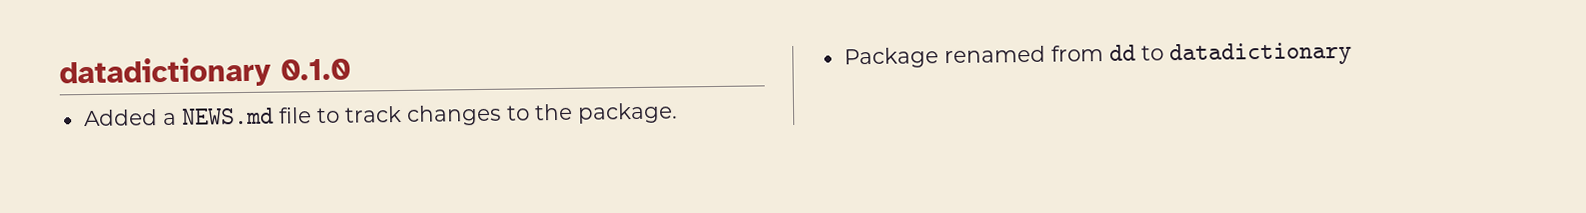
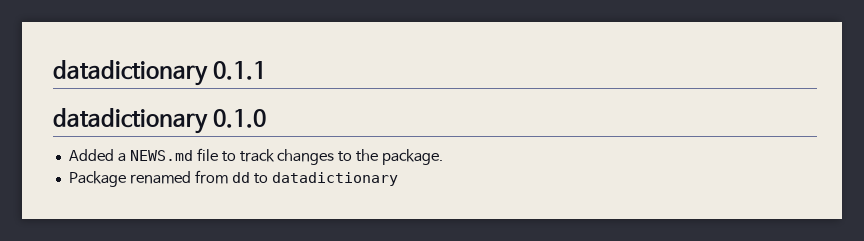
[59,56,272,89] datadictionary -> [53,60,267,86] [53,108,208,134] datadictionary 0.1.1 // datadictionary

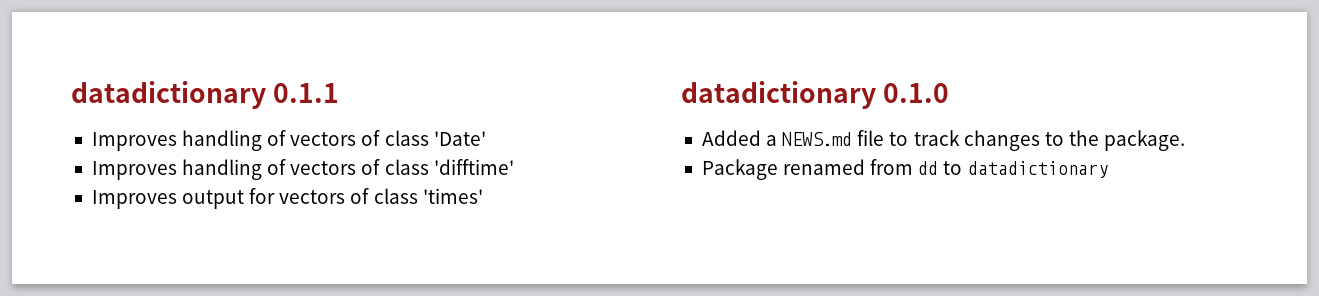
(267, 70) none -> [91,130,486,151] [91,159,514,180] [91,188,483,209] // Improves handling of vectors of class 'Date' // Improves handling of vectors of class 'difftime' // Improves output for vectors of class 'times'

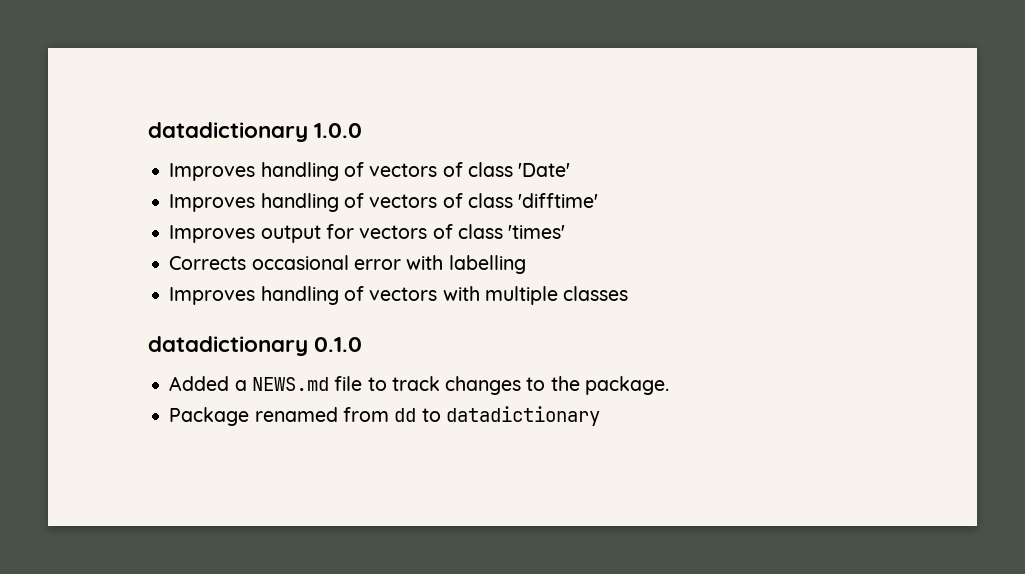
[71,81,340,109] datadictionary 0.1.1 -> [148,122,363,142] datadictionary 1.0.0
(483, 196) none -> [169,255,526,274] [169,286,629,305] // Corrects occasional error with labelling // Improves handling of vectors with multiple classes

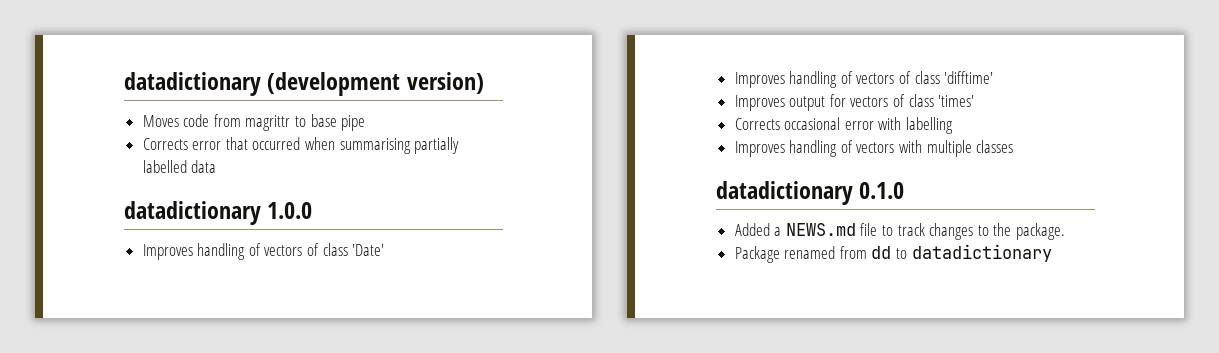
[148,122,308,142] datadictionary -> [124,72,484,96] [142,114,366,131] [142,137,460,154] [142,160,217,173] [124,201,261,225] datadictionary (development version) // Moves code from magrittr to base pipe // Corrects error that occurred when summarising partially labelled data // datadictionary

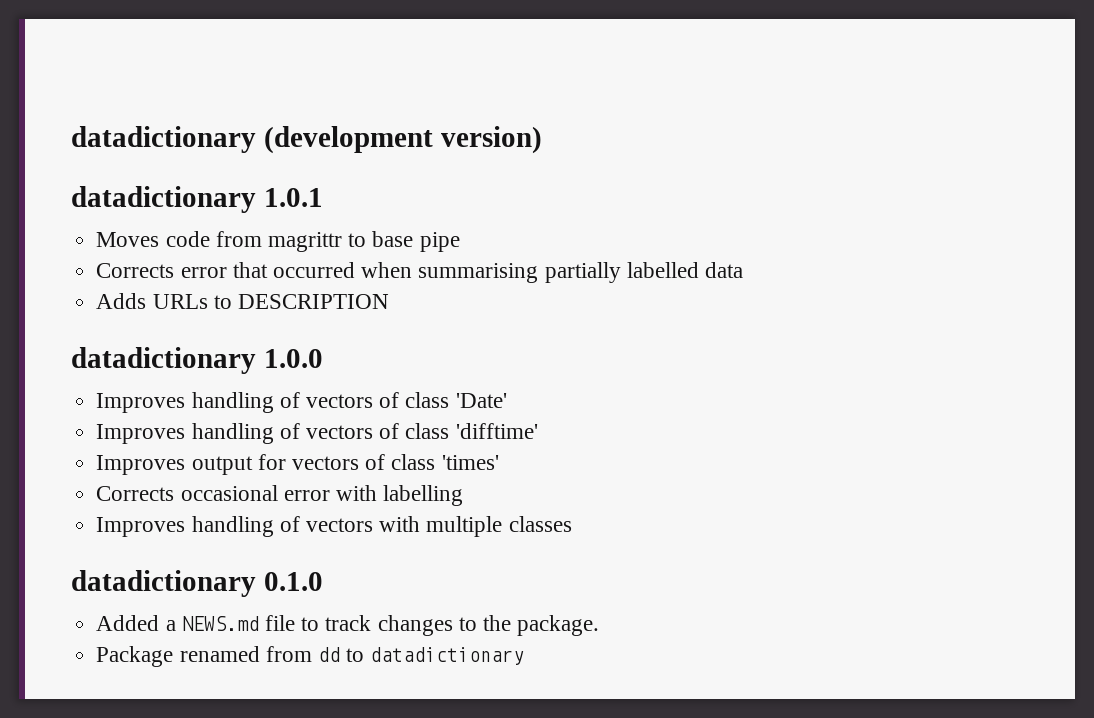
(484, 83) none -> [71,186,323,213] // datadictionary 1.0.1
(217, 166) none -> [96,293,389,309] // Adds URLs to DESCRIPTION

